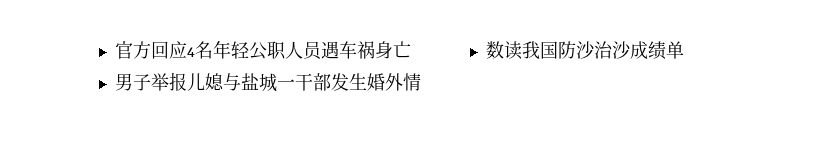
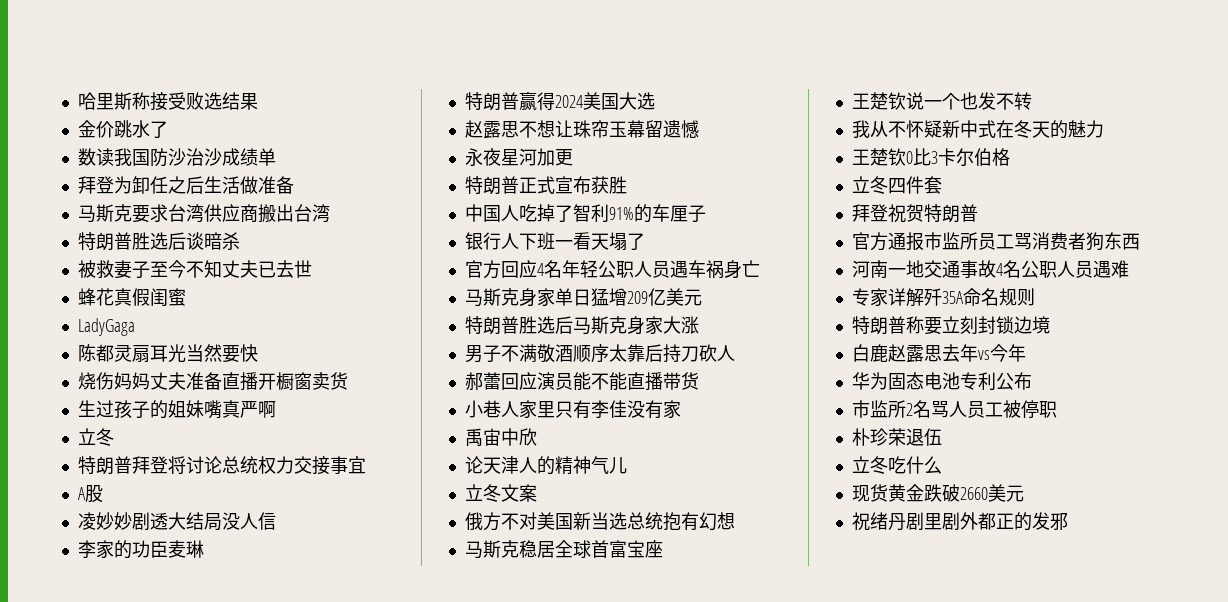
(114, 50) none -> [77,92,258,111] [77,120,168,138] [77,148,276,167] [77,176,294,194] [77,204,330,223] [77,232,240,251] [77,260,312,279] [77,288,186,306] [77,318,135,336] [77,344,258,363] [77,372,348,391] [77,400,276,419] [77,428,114,446] [77,456,366,475] [77,485,103,503] [77,512,276,531] [77,540,204,559] [464,91,655,111] [464,120,699,138] [464,148,573,166] [464,176,627,195] [464,204,706,223] [464,232,645,250] 哈里斯称接受败选结果 // 金价跳水了 // 数读我国防沙治沙成绩单 // 拜登为卸任之后生活做准备 // 马斯克要求台湾供应商搬出台湾 // 特朗普胜选后谈暗杀 // 被救妻子至今不知丈夫已去世 // 蜂花真假闺蜜 // LadyGaga // 陈都灵扇耳光当然要快 // 烧伤妈妈丈夫准备直播开橱窗卖货 // 生过孩子的姐妹嘴真严啊 // 立冬 // 特朗普拜登将讨论总统权力交接事宜 // A股 // 凌妙妙剧透大结局没人信 // 李家的功臣麦琳 // 特朗普赢得2024美国大选 // 赵露思不想让珠帘玉幕留遗憾 // 永夜星河加更 // 特朗普正式宣布获胜 // 中国人吃掉了智利91%的车厘子 // 银行人下班一看天塌了 //
[114,72,421,92] [485,41,684,60] 男子举报儿媳与盐城一干部发生婚外情 // 数读我国防沙治沙成绩单 -> [464,288,702,307] [464,316,699,335] [464,344,735,363] [464,372,699,391] [464,400,681,419] [464,428,537,446] [464,456,627,475] [464,484,537,502] [464,512,735,531] [464,540,663,559] [851,92,1032,110] [851,120,1104,139] [851,148,1010,166] [851,176,942,194] [851,204,978,223] [851,232,1140,251] [851,260,1129,278] [851,288,1035,307] [851,316,1050,335] [851,344,1026,362] [851,372,1032,390] [851,400,1057,418] [851,428,942,446] [851,456,942,474] [851,484,1024,502] [851,512,1068,531] 马斯克身家单日猛增209亿美元 // 特朗普胜选后马斯克身家大涨 // 男子不满敬酒顺序太靠后持刀砍人 // 郝蕾回应演员能不能直播带货 // 小巷人家里只有李佳没有家 // 禹宙中欣 // 论天津人的精神气儿 // 立冬文案 // 俄方不对美国新当选总统抱有幻想 // 马斯克稳居全球首富宝座 // 王楚钦说一个也发不转 // 我从不怀疑新中式在冬天的魅力 // 王楚钦0比3卡尔伯格 // 立冬四件套 // 拜登祝贺特朗普 // 官方通报市监所员工骂消费者狗东西 // 河南一地交通事故4名公职人员遇难 // 专家详解歼35A命名规则 // 特朗普称要立刻封锁边境 // 白鹿赵露思去年vs今年 // 华为固态电池专利公布 // 市监所2名骂人员工被停职 // 朴珍荣退伍 // 立冬吃什么 // 现货黄金跌破2660美元 // 祝绪丹剧里剧外都正的发邪

